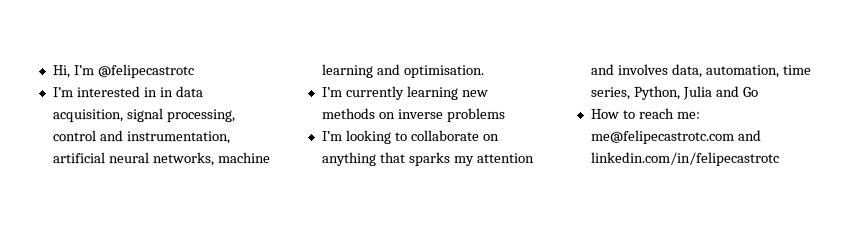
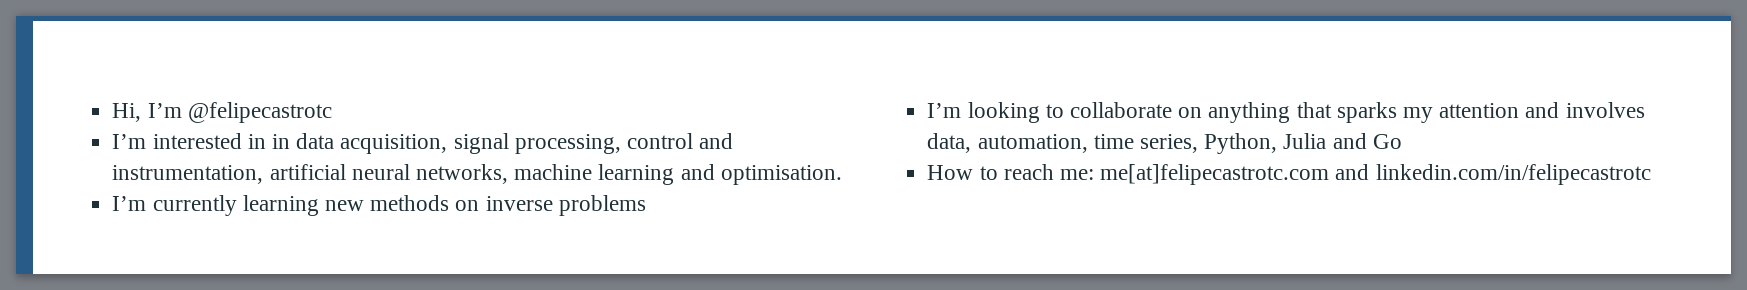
[590,129,735,144] me@felipecastrotc.com -> [1100,164,1330,185] me[at]felipecastrotc.com

